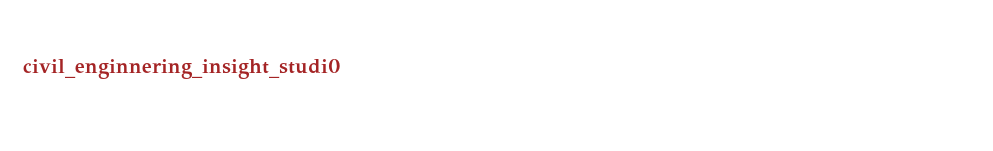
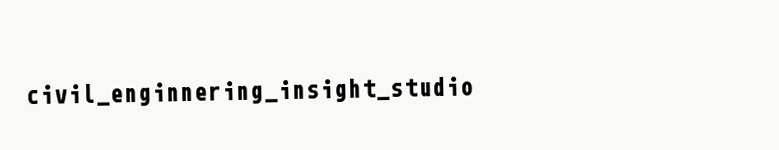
[23,59,341,79] civil_enginnering_insight_studi0 -> [25,76,474,109] civil_enginnering_insight_studio

